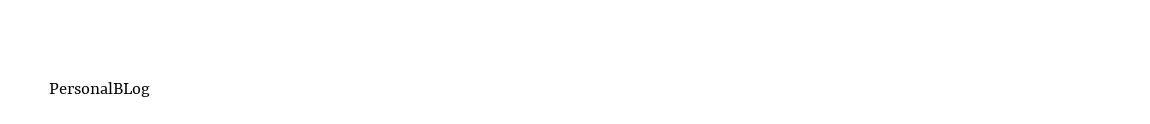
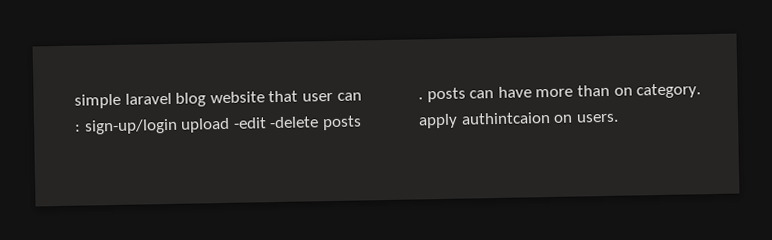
[49,82,150,97] PersonalBLog -> [74,90,362,109] [75,115,362,135] [418,83,702,103] [418,111,619,129] simple laravel blog website that user can : sign-up/login upload -edit -delete posts . posts can have more than on category. apply authintcaion on users.

